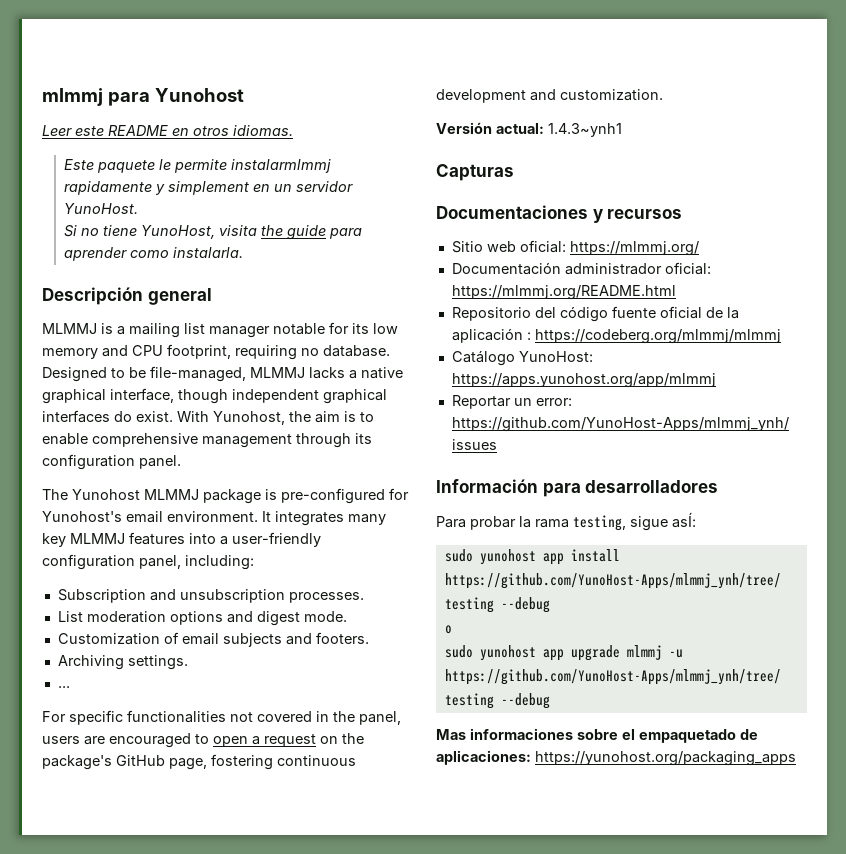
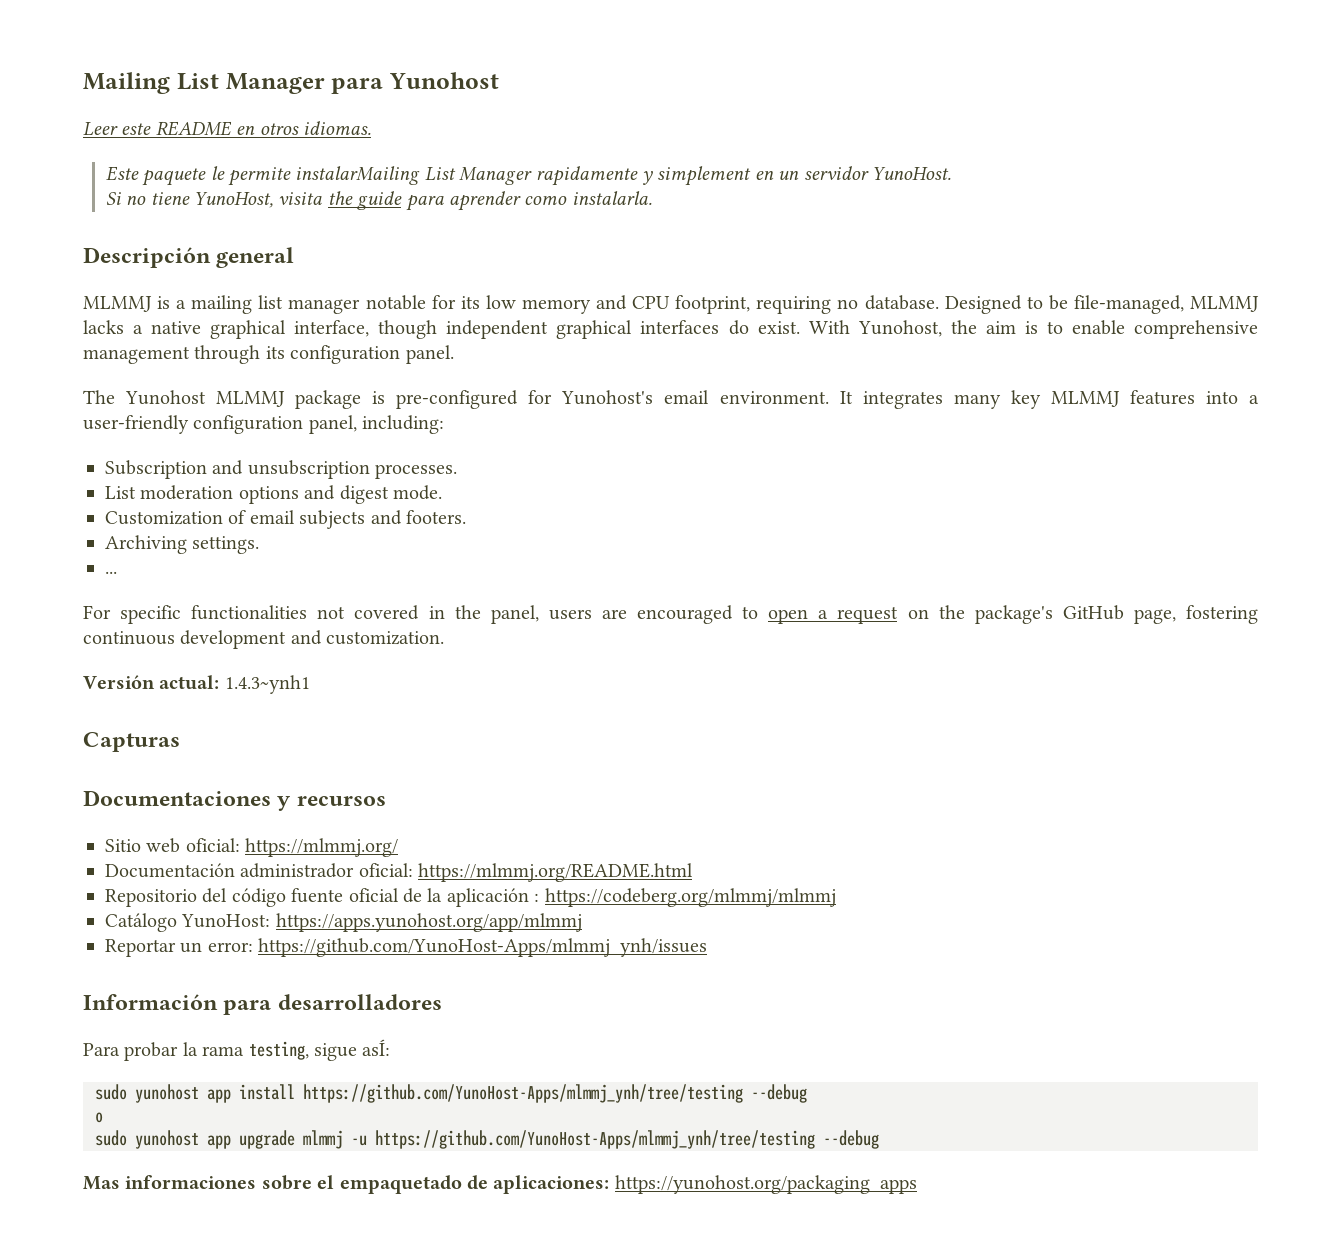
[42,88,103,106] mlmmj -> [83,72,325,94] Mailing List Manager
[230,159,331,173] instalarmlmmj -> [295,166,533,185] instalarMailing List Manager

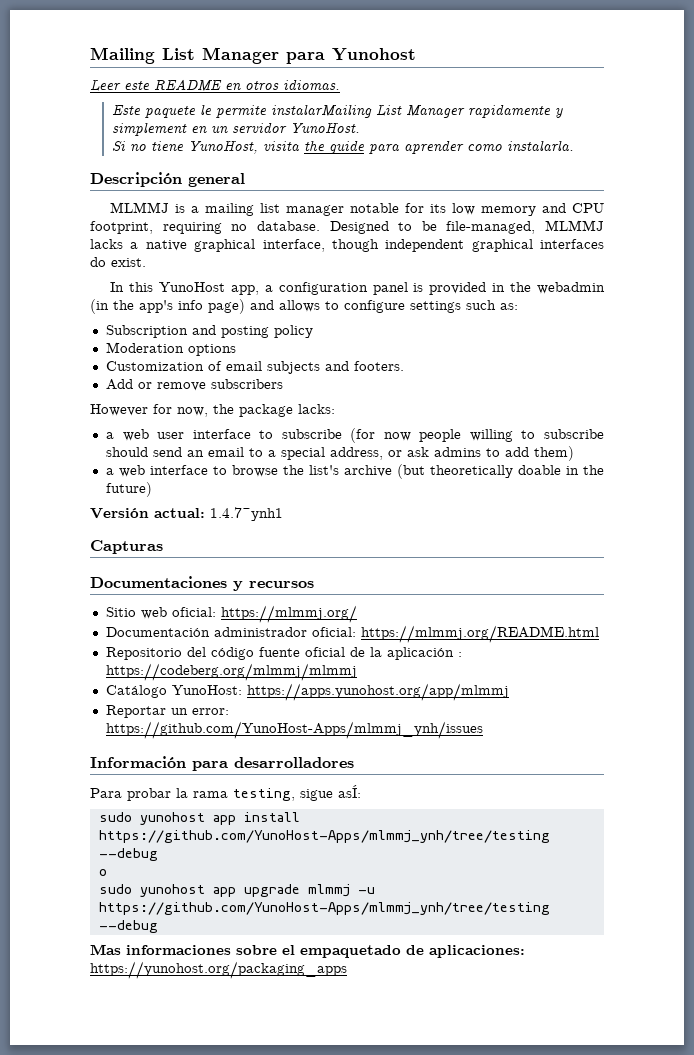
[808,320,1258,339] [83,345,454,364] [83,390,1259,409] [83,415,445,434] [105,460,458,479] [105,485,442,504] With Yunohost, the aim is to enable comprehensive management through its configuration panel. // The Yunohost MLMMJ package is pre-configured for Yunohost's email environment. It integrates many key MLMMJ features into a user-friendly configuration panel, including: // Subscription and unsubscription processes. // List moderation options and digest mode. -> [110,282,606,295] [90,299,518,314] [105,325,313,338] [105,342,236,356] // In this YunoHost app, a configuration panel is provided in the webadmin (in the app's info page) and allows to configure settings such as: // Subscription and posting policy // Moderation options
[105,535,260,554] [105,571,117,574] [83,605,1258,624] [83,630,445,649] Archiving settings. // ... // For specific functionalities not covered in the panel, users are encouraged to open a request on the package's GitHub page, fostering continuous development and customization. -> [105,379,283,391] [90,404,335,417] [105,428,604,443] [105,446,574,461] [105,464,604,479] [105,482,152,497] Add or remove subscribers // However for now, the package lacks: // a web user interface to subscribe (for now people willing to subscribe should send an email to a special address, or ask admins to add them) // a web interface to browse the list's archive (but theoretically doable in the future)
[224,675,310,694] 1.4.3~ynh1 -> [210,507,283,521] 1.4.7~ynh1

